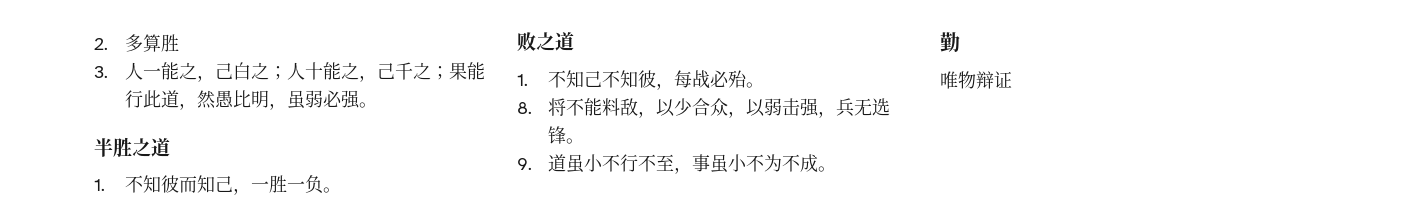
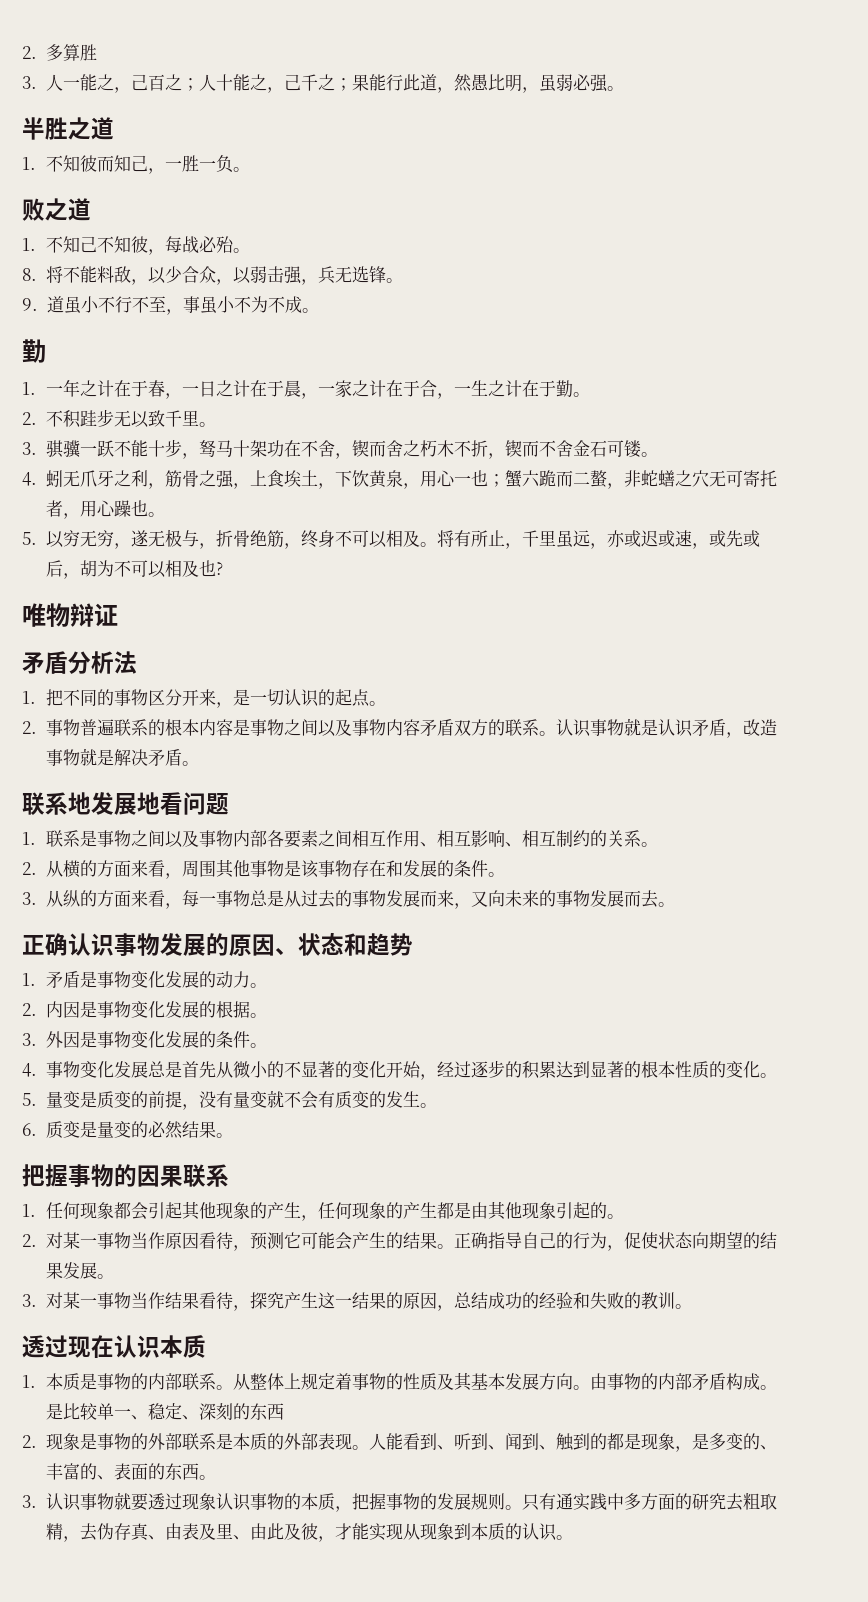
[232,62,251,80] 白 -> [148,74,166,91] 百
[940,71,1012,89] 唯物辩证 -> [22,379,591,399] [22,409,217,428] [22,439,659,459] [22,470,778,489] [46,500,166,519] [22,529,761,549] [46,560,224,579] [22,603,118,627] [22,651,137,674] [22,689,387,708] [22,718,778,738] [46,748,200,766] [22,792,229,815] [22,830,659,848] [22,859,506,879] [22,890,676,909] [22,933,413,956] [22,971,268,988] [22,1001,268,1018] [22,1031,268,1048] [22,1060,778,1080] [22,1090,438,1110] [22,1121,234,1139] [22,1164,229,1187] [22,1201,625,1221] [22,1231,778,1251] [46,1262,115,1279] [22,1292,693,1311] [22,1335,206,1358] [22,1372,778,1391] [46,1403,285,1420] [22,1433,778,1452] [46,1463,217,1480] [22,1492,778,1512] [46,1523,574,1542] 1.一年之计在于春，一日之计在于晨，一家之计在于合，一生之计在于勤。 // 2.不积跬步无以致千里。 // 3.骐骥一跃不能十步，驽马十架功在不舍，锲而舍之朽木不折，锲而不舍金石可镂。 // 4.蚓无爪牙之利，筋骨之强，上食埃土，下饮黄泉，用心一也；蟹六跪而二螯，非蛇蟮之穴无可寄托者，用心躁也。 // 5.以穷无穷，遂无极与，折骨绝筋，终身不可以相及。将有所止，千里虽远，亦或迟或速，或先或后，胡为不可以相及也? // 唯物辩证 // 矛盾分析法 // 1.把不同的事物区分开来，是一切认识的起点。 // 2.事物普遍联系的根本内容是事物之间以及事物内容矛盾双方的联系。认识事物就是认识矛盾，改造事物就是解决矛盾。 // 联系地发展地看问题 // 1.联系是事物之间以及事物内部各要素之间相互作用、相互影响、相互制约的关系。 // 2.从横的方面来看，周围其他事物是该事物存在和发展的条件。 // 3.从纵的方面来看，每一事物总是从过去的事物发展而来，又向未来的事物发展而去。 // 正确认识事物发展的原因、状态和趋势 // 1.矛盾是事物变化发展的动力。 // 2.内因是事物变化发展的根据。 // 3.外因是事物变化发展的条件。 // 4.事物变化发展总是首先从微小的不显著的变化开始，经过逐步的积累达到显著的根本性质的变化。 // 5.量变是质变的前提，没有量变就不会有质变的发生。 // 6.质变是量变的必然结果。 // 把握事物的因果联系 // 1.任何现象都会引起其他现象的产生，任何现象的产生都是由其他现象引起的。 // 2.对某一事物当作原因看待，预测它可能会产生的结果。正确指导自己的行为，促使状态向期望的结果发展。 // 3.对某一事物当作结果看待，探究产生这一结果的原因，总结成功的经验和失败的教训。 // 透过现在认识本质 // 1.本质是事物的内部联系。从整体上规定着事物的性质及其基本发展方向。由事物的内部矛盾构成。是比较单一、稳定、深刻的东西 // 2.现象是事物的外部联系是本质的外部表现。人能看到、听到、闻到、触到的都是现象，是多变的、丰富的、表面的东西。 // 3.认识事物就要透过现象认识事物的本质，把握事物的发展规则。只有通实践中多方面的研究去粗取精，去伪存真、由表及里、由此及彼，才能实现从现象到本质的认识。

